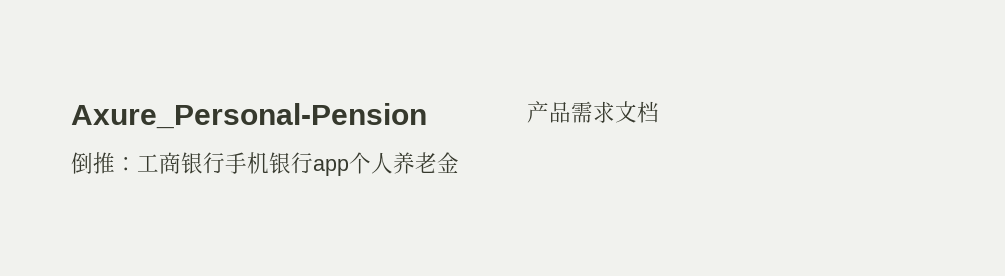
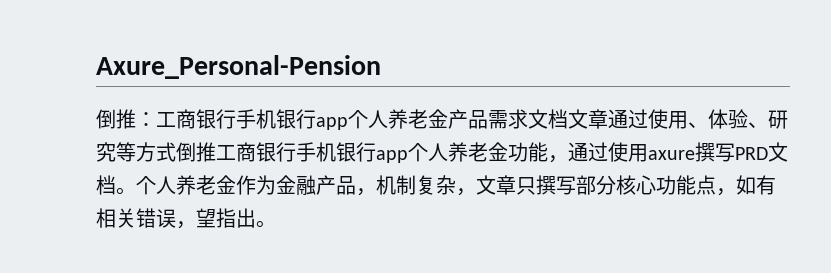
(659, 112) none -> [568,109,788,129] [96,142,788,163] [96,175,776,196] [96,208,276,229] 文章通过使用、体验、研究等方式倒推工商银行手机银行app个人养老金功能，通过使用axure撰写PRD文档。个人养老金作为金融产品，机制复杂，文章只撰写部分核心功能点，如有相关错误，望指出。

